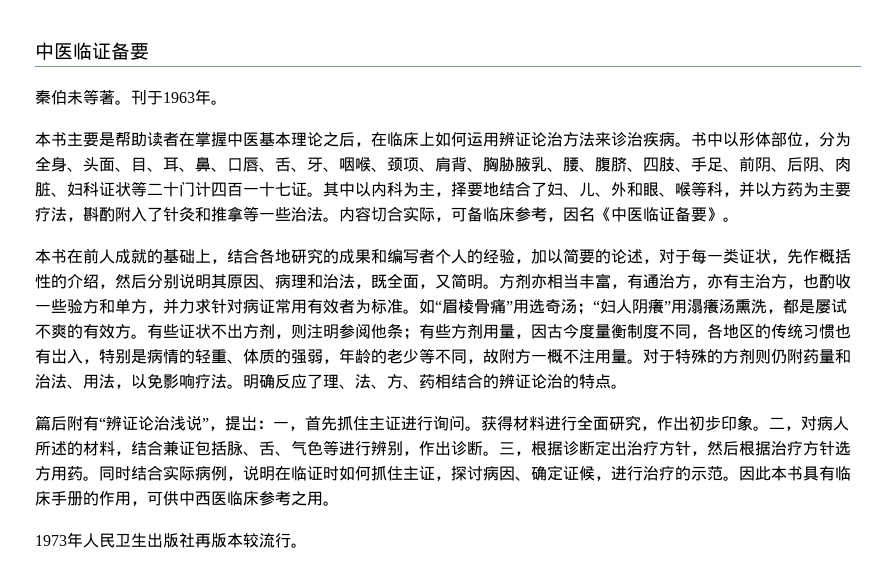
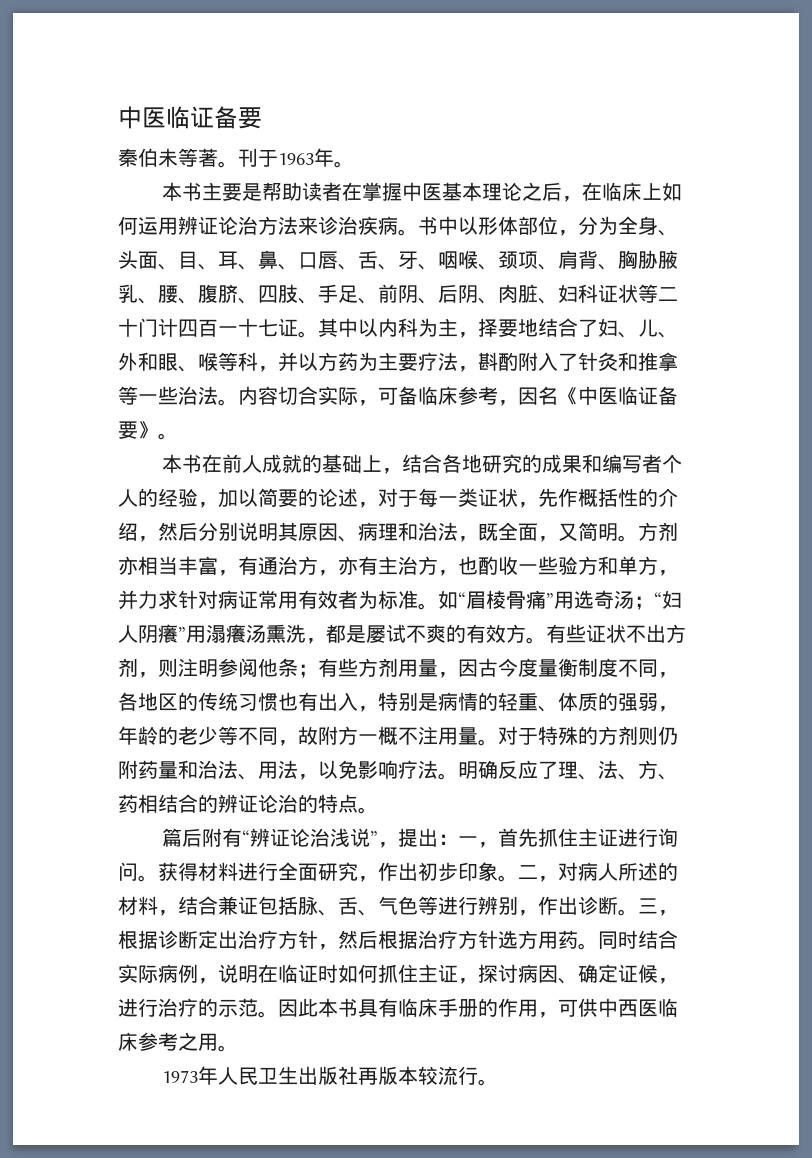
[51,348,67,364] 岀 -> [318,692,338,711] 出
[241,415,257,431] 岀 -> [418,828,439,847] 出

